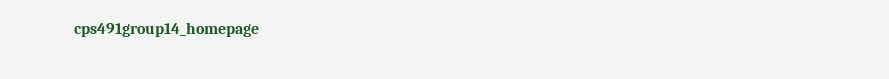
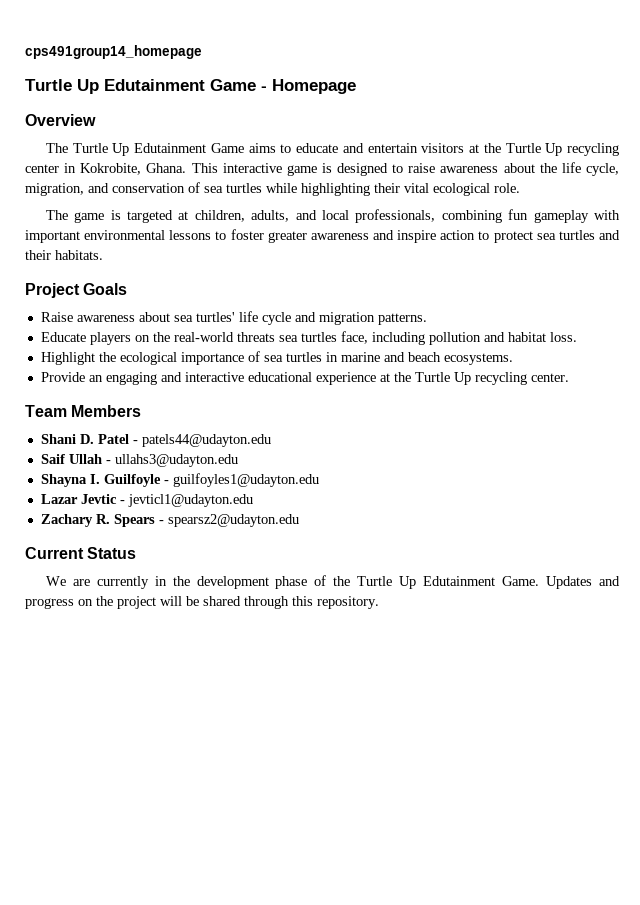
(259, 29) none -> [25,79,356,94] [25,114,96,126] [45,143,620,156] [25,162,619,176] [25,182,520,196] [45,209,620,223] [25,229,620,243] [25,250,103,260] [25,283,128,298] [40,311,427,325] [40,331,577,345] [40,351,513,365] [40,372,569,385] [25,405,142,417] [40,434,271,447] [40,454,238,467] [40,473,319,487] [40,494,253,507] [40,514,299,527] [25,547,137,559] [45,575,620,589] [25,596,379,609] // Turtle Up Edutainment Game - Homepage // Overview // The Turtle Up Edutainment Game aims to educate and entertain visitors at the Turtle Up recycling center in Kokrobite, Ghana. This interactive game is designed to raise awareness about the life cycle, migration, and conservation of sea turtles while highlighting their vital ecological role. // The game is targeted at children, adults, and local professionals, combining fun gameplay with important environmental lessons to foster greater awareness and inspire action to protect sea turtles and their habitats. // Project Goals // Raise awareness about sea turtles' life cycle and migration patterns. // Educate players on the real-world threats sea turtles face, including pollution and habitat loss. // Highlight the ecological importance of sea turtles in marine and beach ecosystems. // Provide an engaging and interactive educational experience at the Turtle Up recycling center. // Team Members // Shani D. Patel - patels44@udayton.edu // Saif Ullah - ullahs3@udayton.edu // Shayna I. Guilfoyle - guilfoyles1@udayton.edu // Lazar Jevtic - jevticl1@udayton.edu // Zachary R. Spears - spearsz2@udayton.edu // Current Status // We are currently in the development phase of the Turtle Up Edutainment Game. Updates and progress on the project will be shared through this repository.

